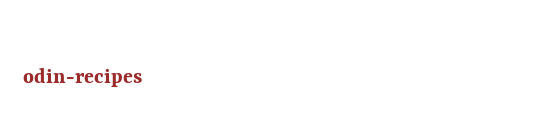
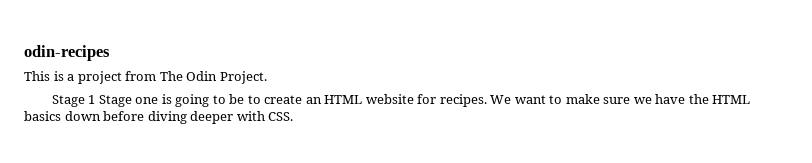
(142, 77) none -> [24,71,267,84] [51,94,751,107] [24,111,294,124] // This is a project from The Odin Project. // Stage 1 Stage one is going to be to create an HTML website for recipes. We want to make sure we have the HTML basics down before diving deeper with CSS.

